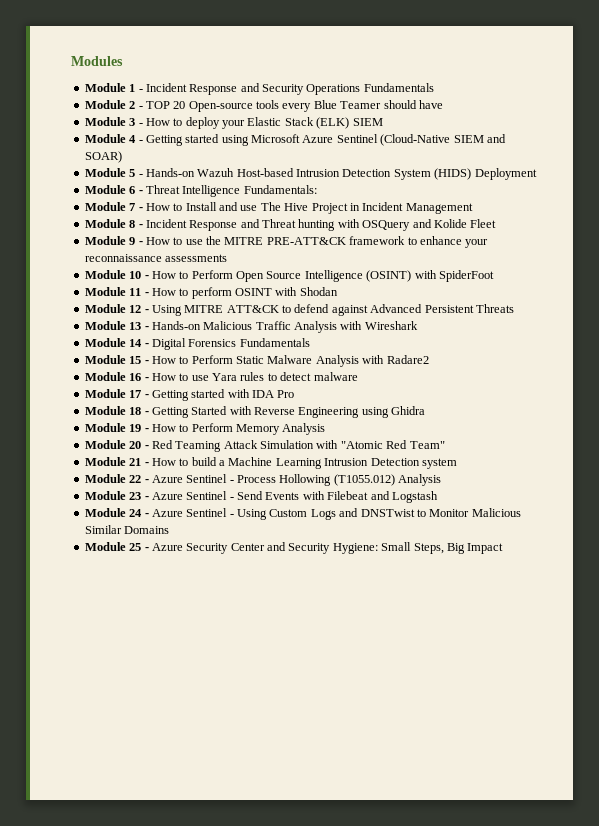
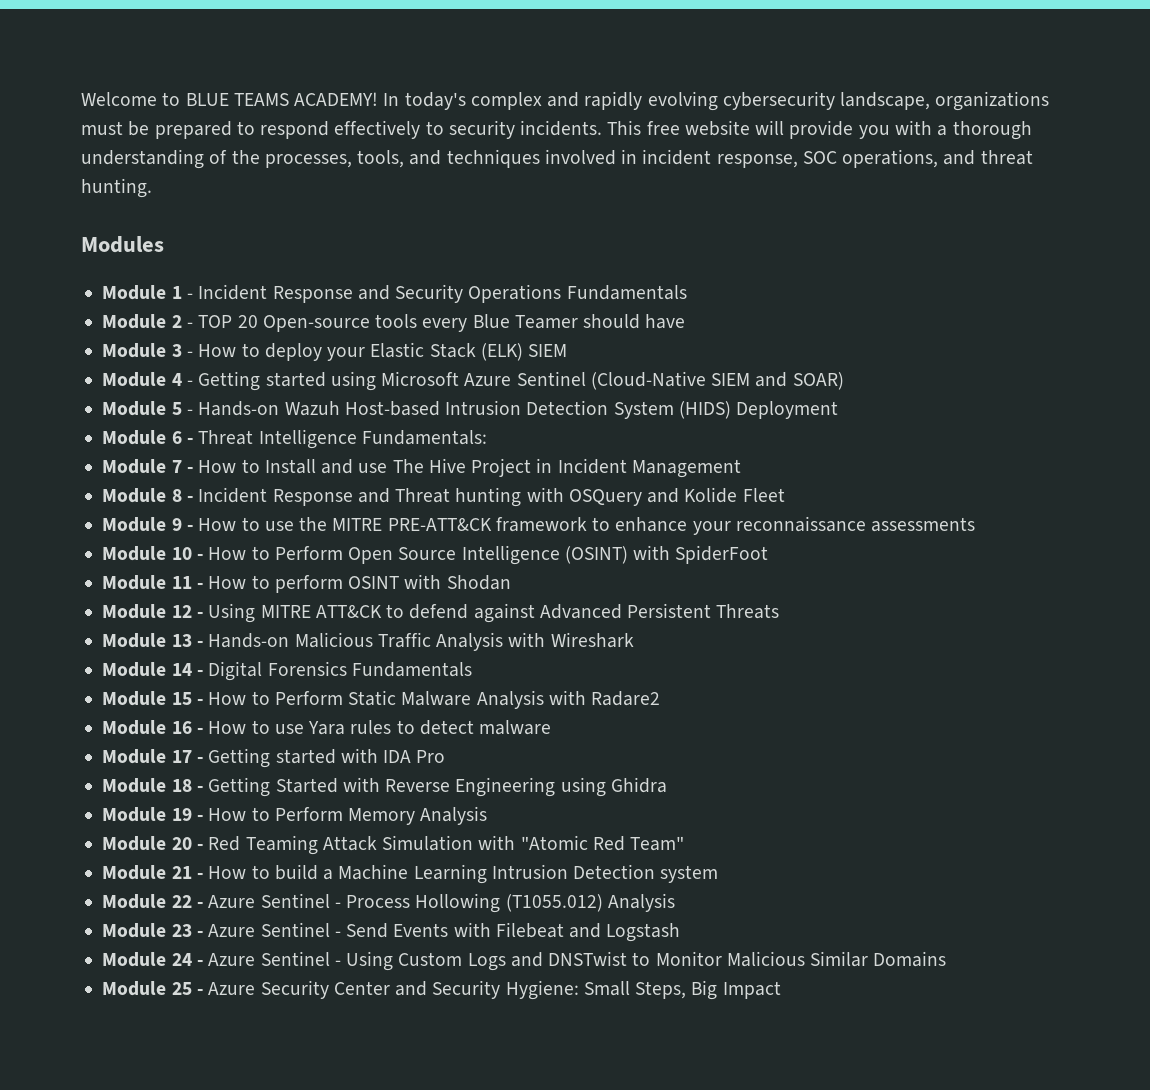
(71, 61) none -> [81,91,1050,111] [81,120,1032,140] [81,149,1033,169] [81,178,152,198] Welcome to BLUE TEAMS ACADEMY! In today's complex and rapidly evolving cybersecurity landscape, organizations must be prepared to respond effectively to security incidents. This free website will provide you with a thorough understanding of the processes, tools, and techniques involved in incident response, SOC operations, and threat hunting. //

